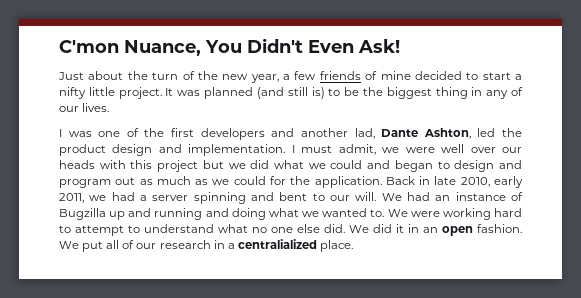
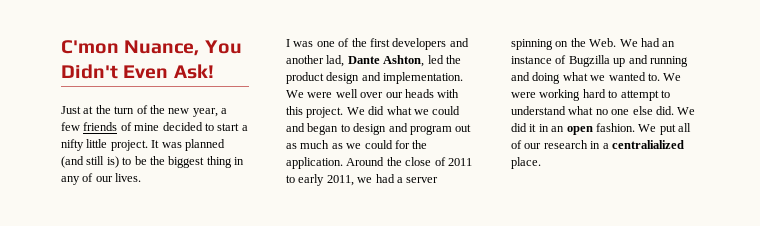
[88,71,124,80] about -> [83,106,94,114] at
[291,144,400,155] I must admit, we -> [286,90,304,98] We
[157,160,246,172] project but we -> [306,107,365,118] project. We
[385,176,490,187] Back in late 2010, -> [346,157,472,166] [286,175,295,183] Around the close of 2011 to
[251,192,377,201] and bent to our will. -> [555,38,617,47] on the Web.

